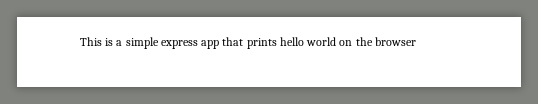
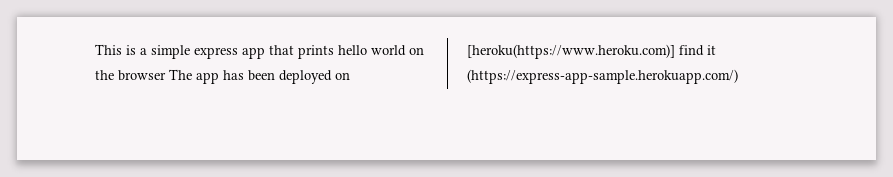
(416, 41) none -> [169,69,350,84] [467,44,716,59] [467,69,738,84] The app has been deployed on [heroku(https://www.heroku.com)] find it (https://express-app-sample.herokuapp.com/)

